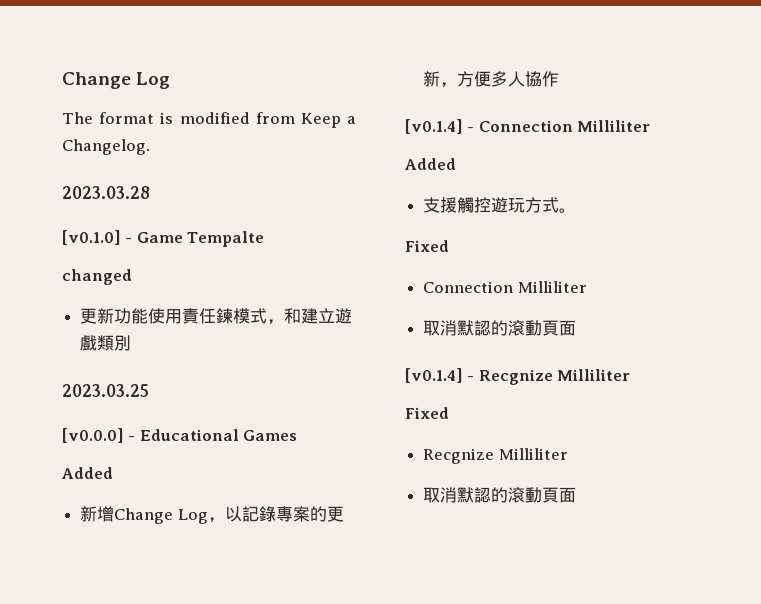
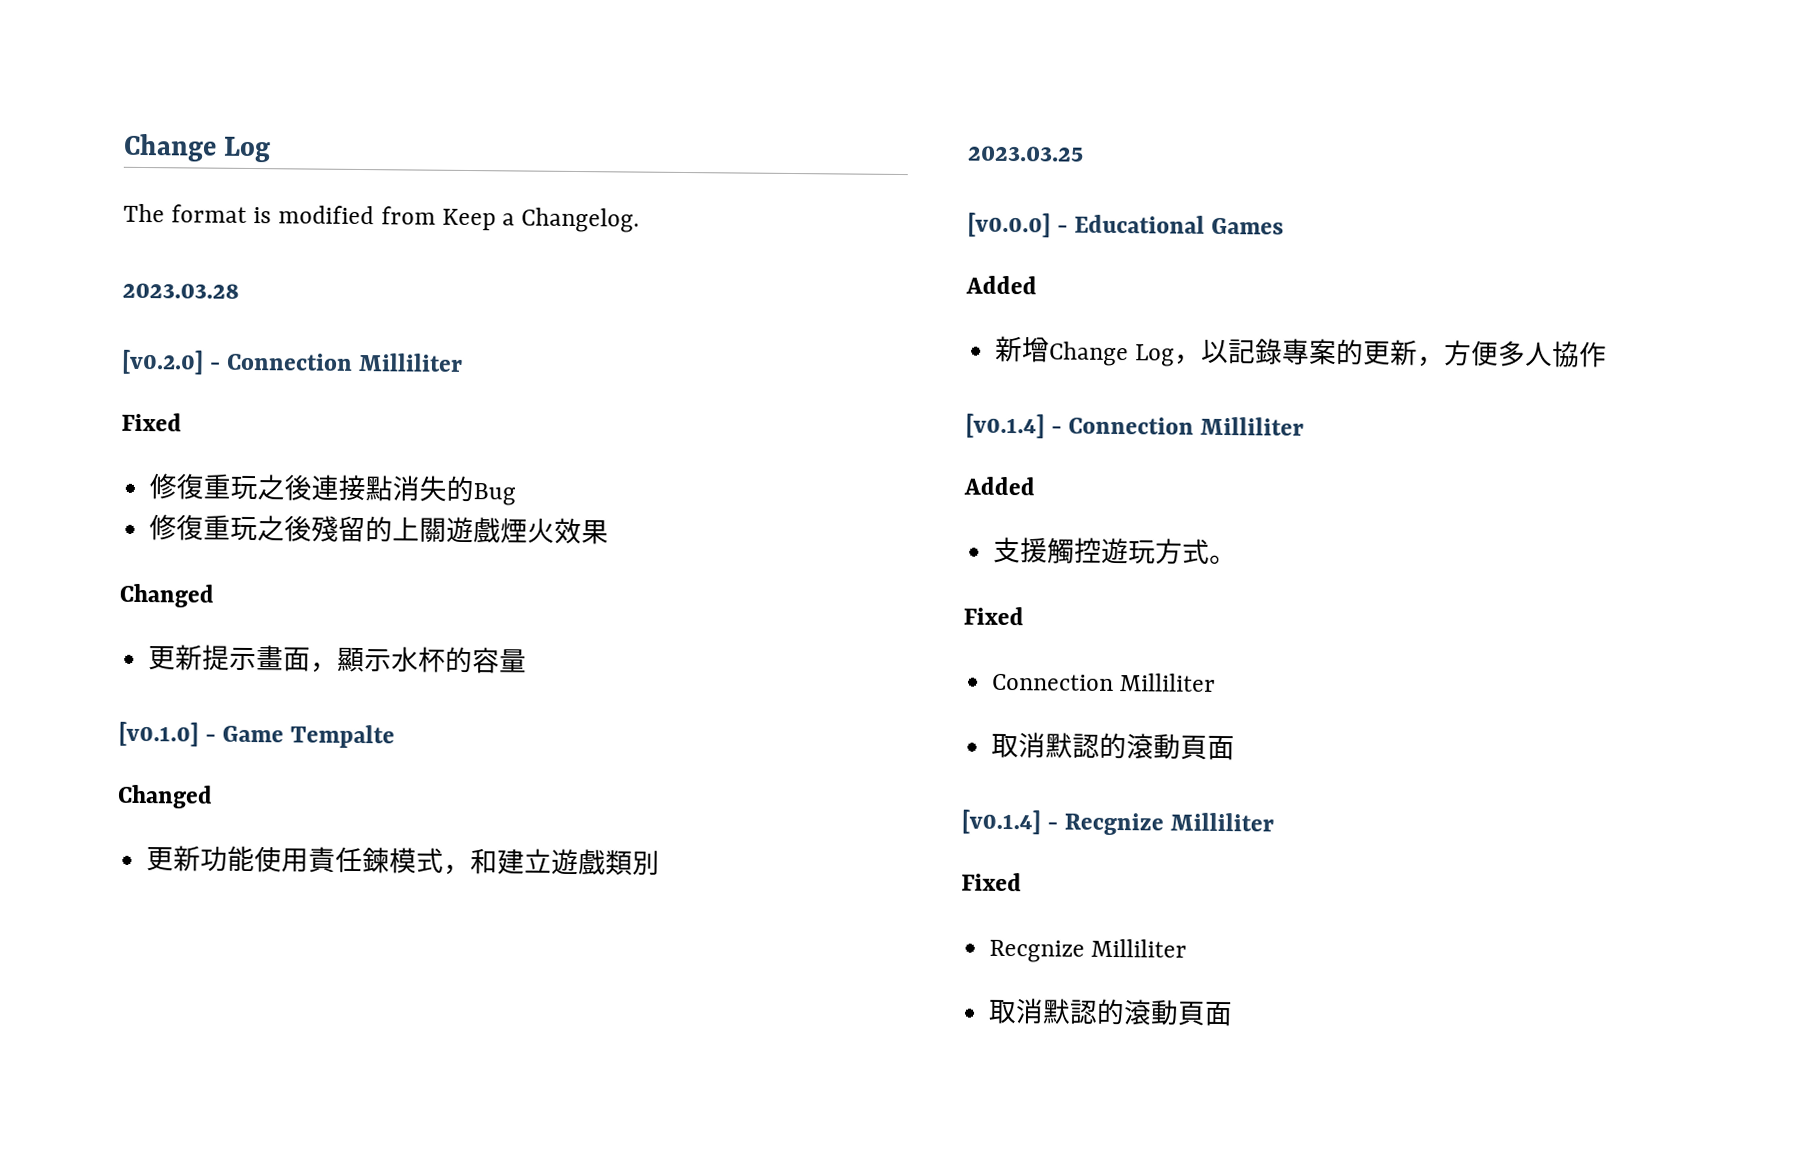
(150, 192) none -> [121,349,464,375] [121,412,182,432] [149,473,517,506] [149,514,610,545] [119,583,214,608] [148,644,528,674] // [v0.2.0] - Connection Milliliter // Fixed // 修復重玩之後連接點消失的Bug // 修復重玩之後殘留的上關遊戲煙火效果 // Changed // 更新提示畫面，顯示水杯的容量
[62,269,132,285] changed -> [117,784,213,809] Changed

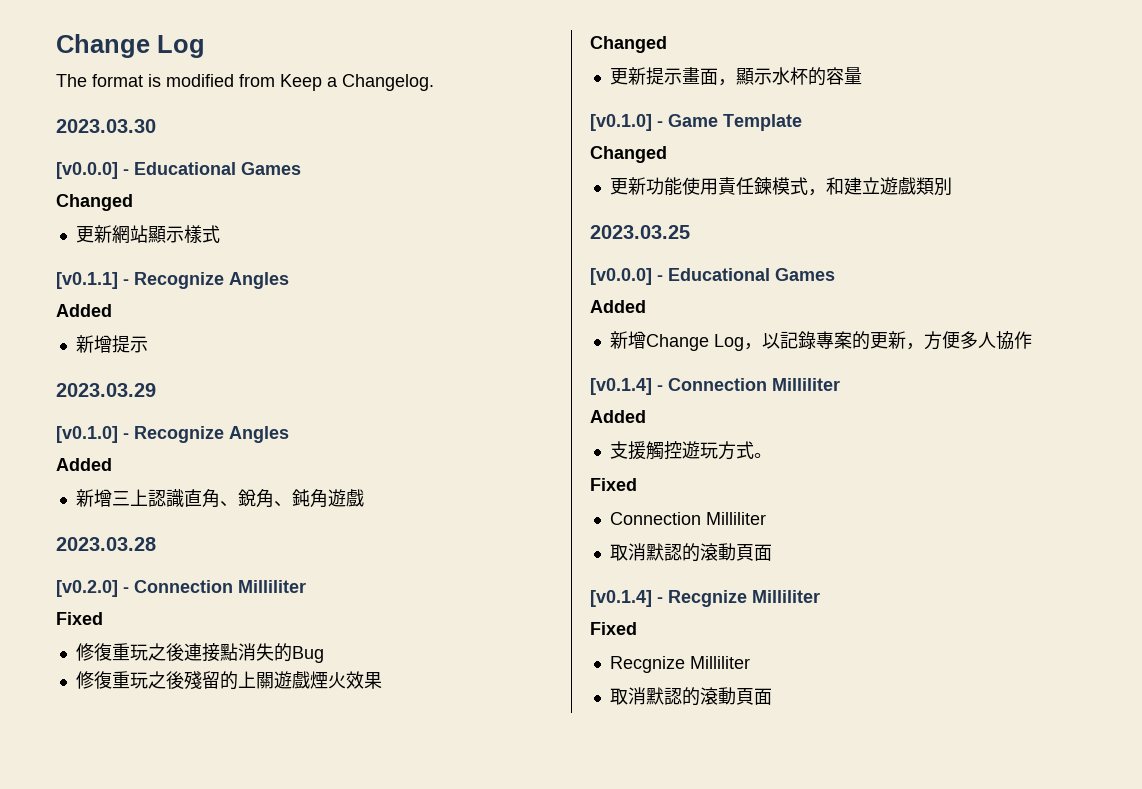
(641, 220) none -> [56,119,156,133] [56,162,301,179] [56,194,133,211] [75,225,220,244] [56,272,289,289] [56,304,112,317] [75,335,148,353] [56,383,156,397] [56,426,289,443] [56,458,112,471] [75,489,364,508] // 2023.03.30 // [v0.0.0] - Educational Games // Changed // 更新網站顯示樣式 // [v0.1.1] - Recognize Angles // Added // 新增提示 // 2023.03.29 // [v0.1.0] - Recognize Angles // Added // 新增三上認識直角、銳角、鈍角遊戲
[290,724,396,749] Tempalte -> [723,114,802,131] Template

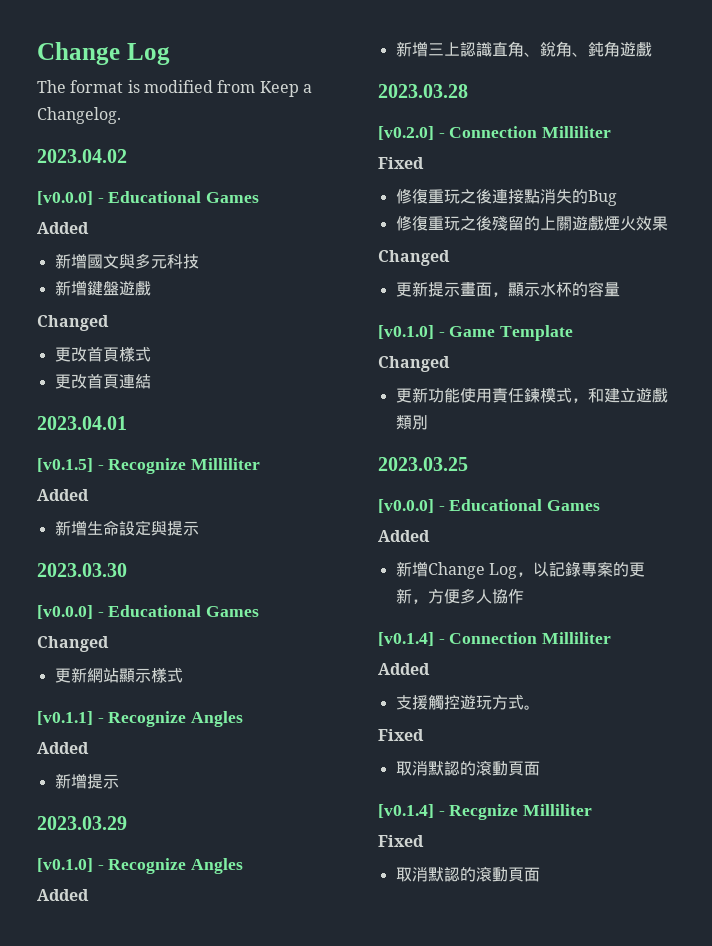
(434, 82) none -> [37,149,127,163] [37,191,260,205] [37,222,89,234] [54,253,199,269] [54,280,151,296] [37,315,109,331] [54,347,151,362] [54,374,151,389] [37,416,127,430] [37,458,261,474] [37,489,89,501] [54,520,199,536] // 2023.04.02 // [v0.0.0] - Educational Games // Added // 新增國文與多元科技 // 新增鍵盤遊戲 // Changed // 更改首頁樣式 // 更改首頁連結 // 2023.04.01 // [v0.1.5] - Recognize Milliliter // Added // 新增生命設定與提示
[609,512,766,525] // Connection Milliliter -> (424, 735) none
[609,656,750,673] // Recgnize Milliliter -> (424, 841) none

